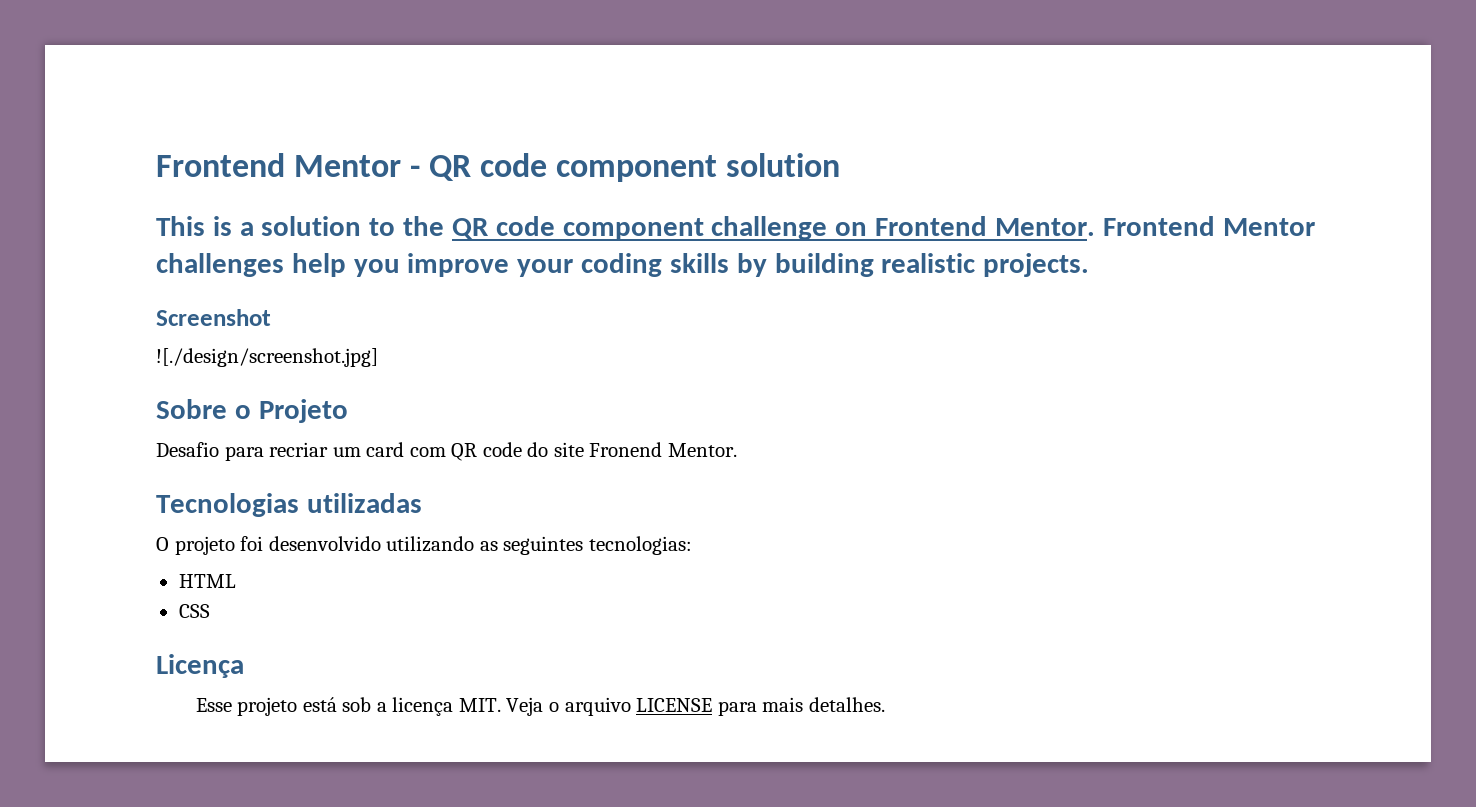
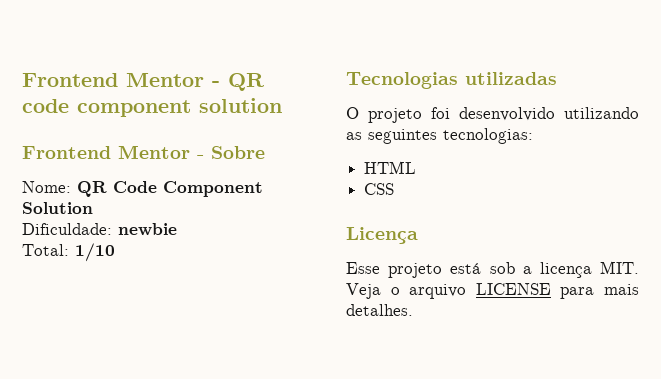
[156,216,1315,240] [156,253,1090,277] [156,309,271,326] [156,348,378,367] [156,399,348,423] [156,442,737,461] This is a solution to the QR code component challenge on Frontend Mentor. Frontend Mentor challenges help you improve your coding skills by building realistic projects. // Screenshot // ![./design/screenshot.jpg] // Sobre o Projeto // Desafio para recriar um card com QR code do site Fronend Mentor. -> [22,145,265,159] [22,181,263,197] [22,202,93,214] [22,223,177,236] [22,243,115,262] Frontend Mentor - Sobre // Nome: QR Code Component Solution // Dificuldade: newbie // Total: 1/10

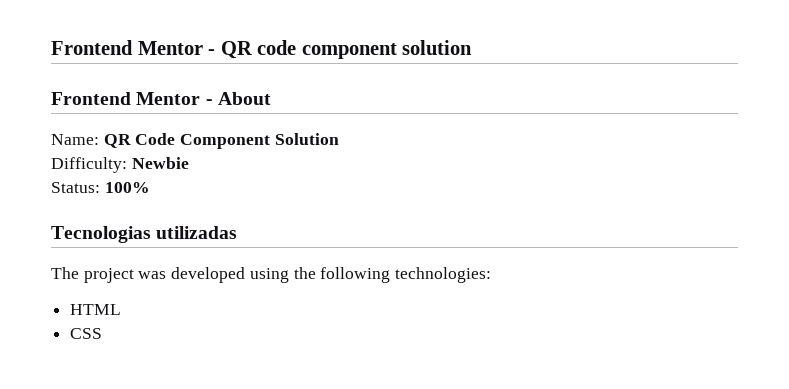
[211,146,265,159] [22,181,71,193] Sobre // Nome: -> [217,92,271,105] [51,134,99,145] About // Name:
[22,223,177,236] [22,243,115,262] [346,72,557,89] [346,107,639,123] [346,128,533,144] [364,161,417,174] [364,183,395,195] [346,227,418,244] [346,261,639,278] [346,283,639,299] [346,304,413,316] Dificuldade: newbie // Total: 1/10 // Tecnologias utilizadas // O projeto foi desenvolvido utilizando as seguintes tecnologias: // HTML // CSS // Licença // Esse projeto está sob a licença MIT. Veja o arquivo LICENSE para mais detalhes. -> [51,157,189,173] [51,182,150,193] [51,226,238,243] [51,267,492,283] [70,304,122,315] [70,328,103,339] Difficulty: Newbie // Status: 100% // Tecnologias utilizadas // The project was developed using the following technologies: // HTML // CSS

